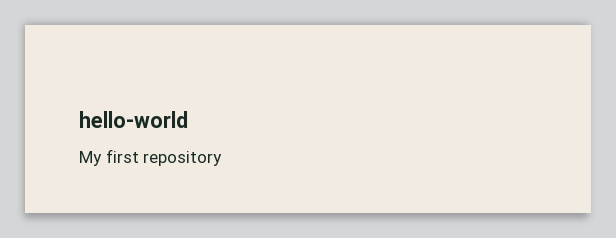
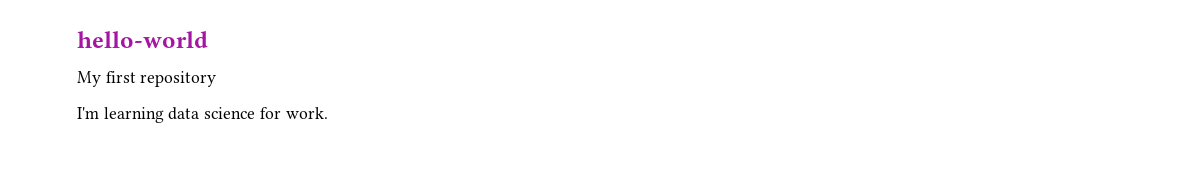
(223, 158) none -> [77,107,328,123] // I'm learning data science for work.

